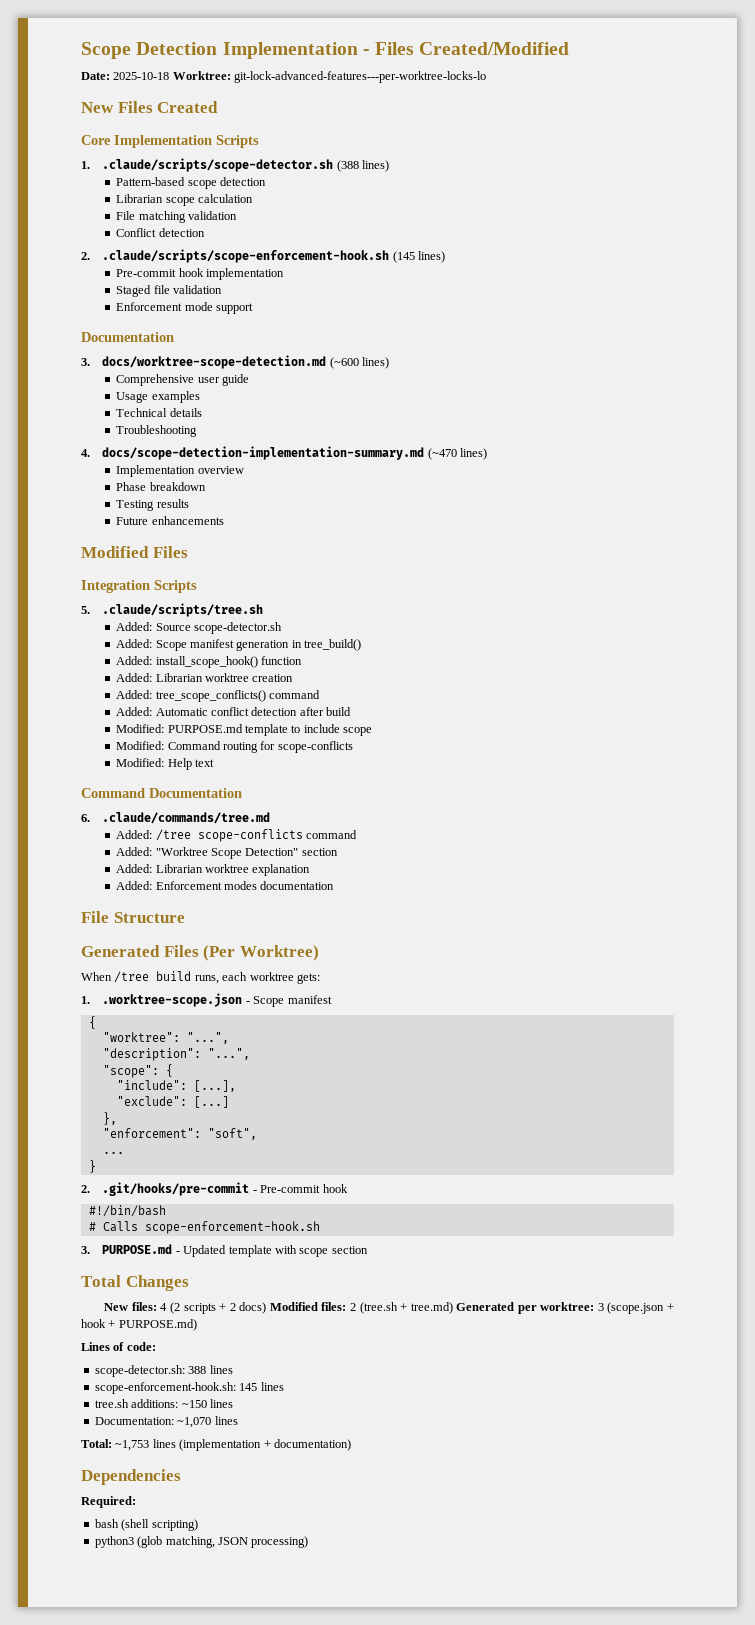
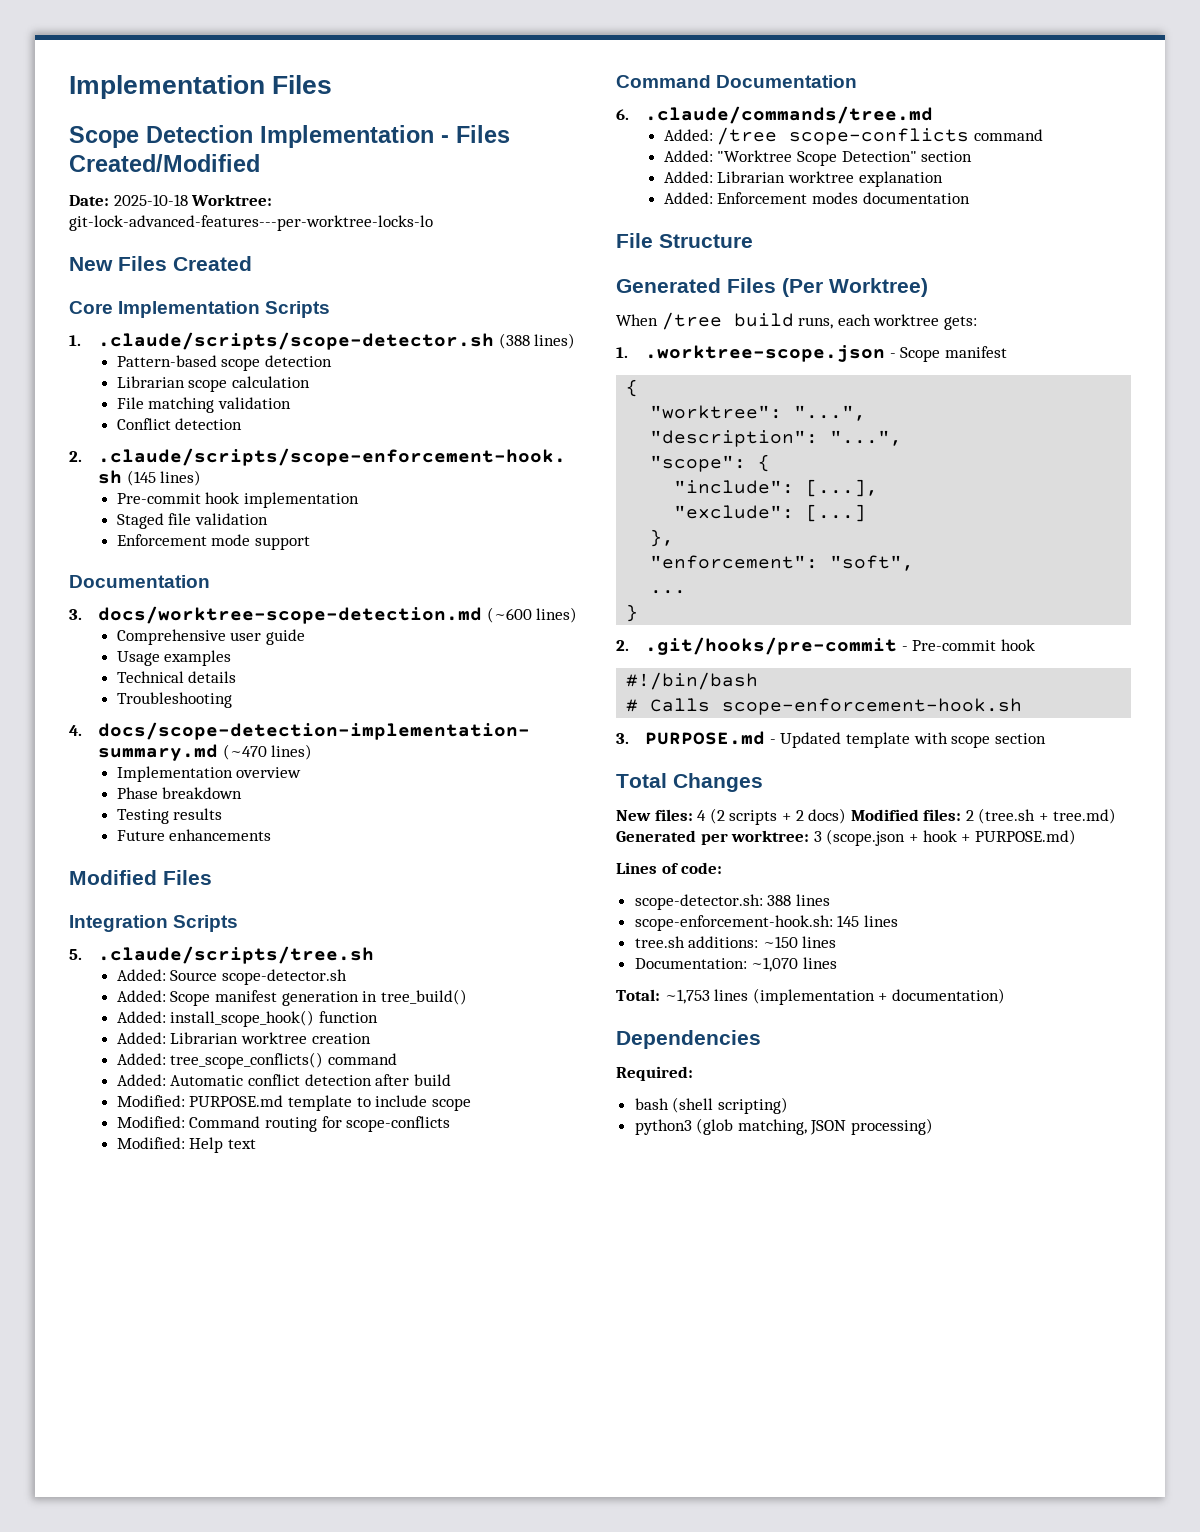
(81, 50) none -> [69,75,333,99] Implementation Files //

